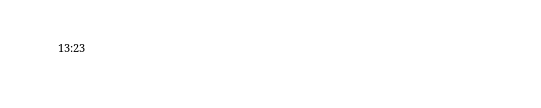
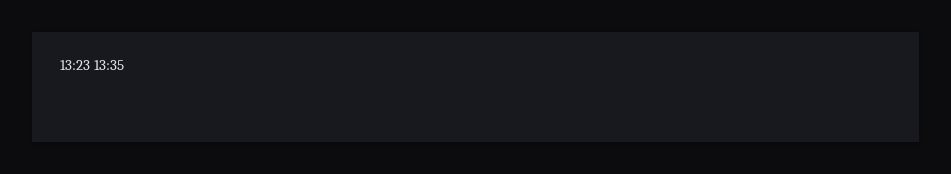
(85, 48) none -> [93,60,124,70] 13:35

